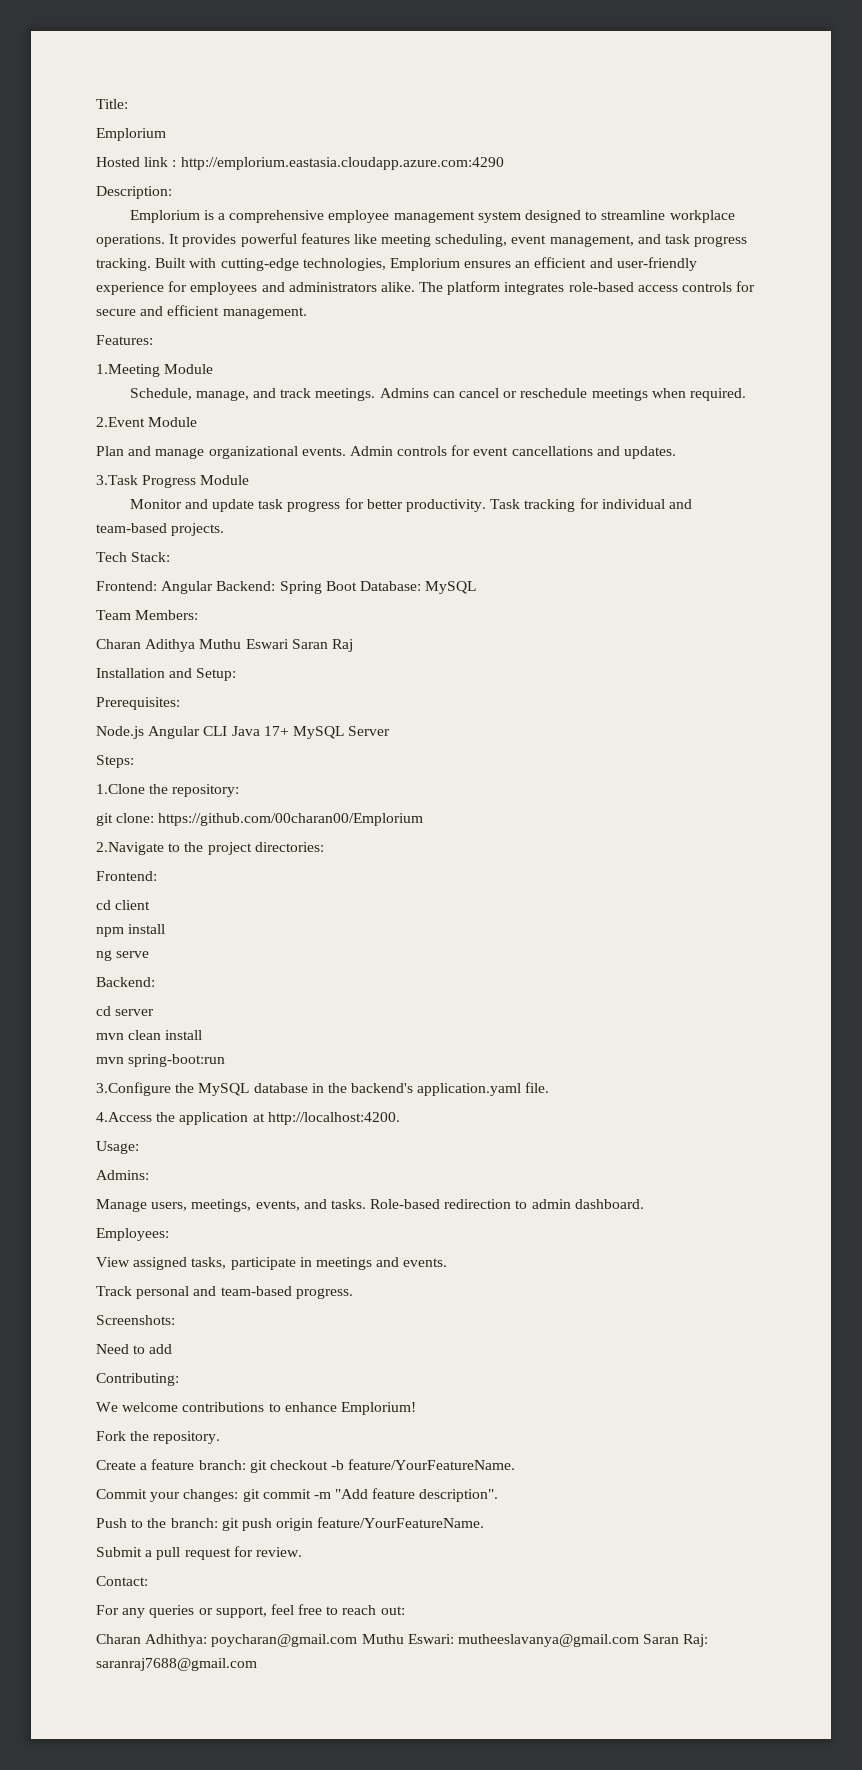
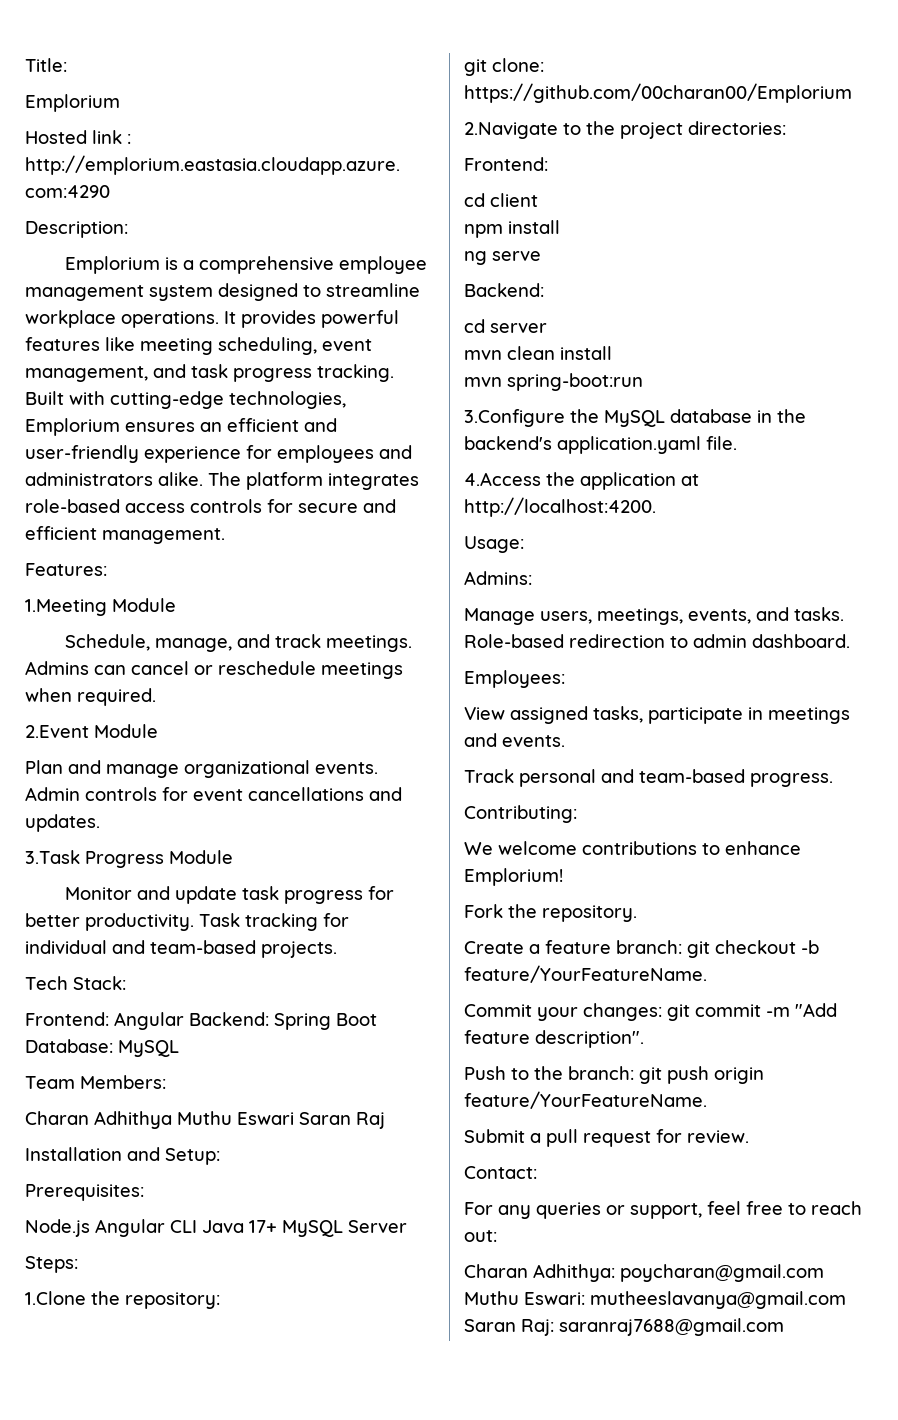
[145,639,196,652] Adithya -> [94,1111,172,1129] Adhithya
[96,1315,175,1325] [96,1344,173,1354] // Screenshots: // Need to add -> (833, 780) none

